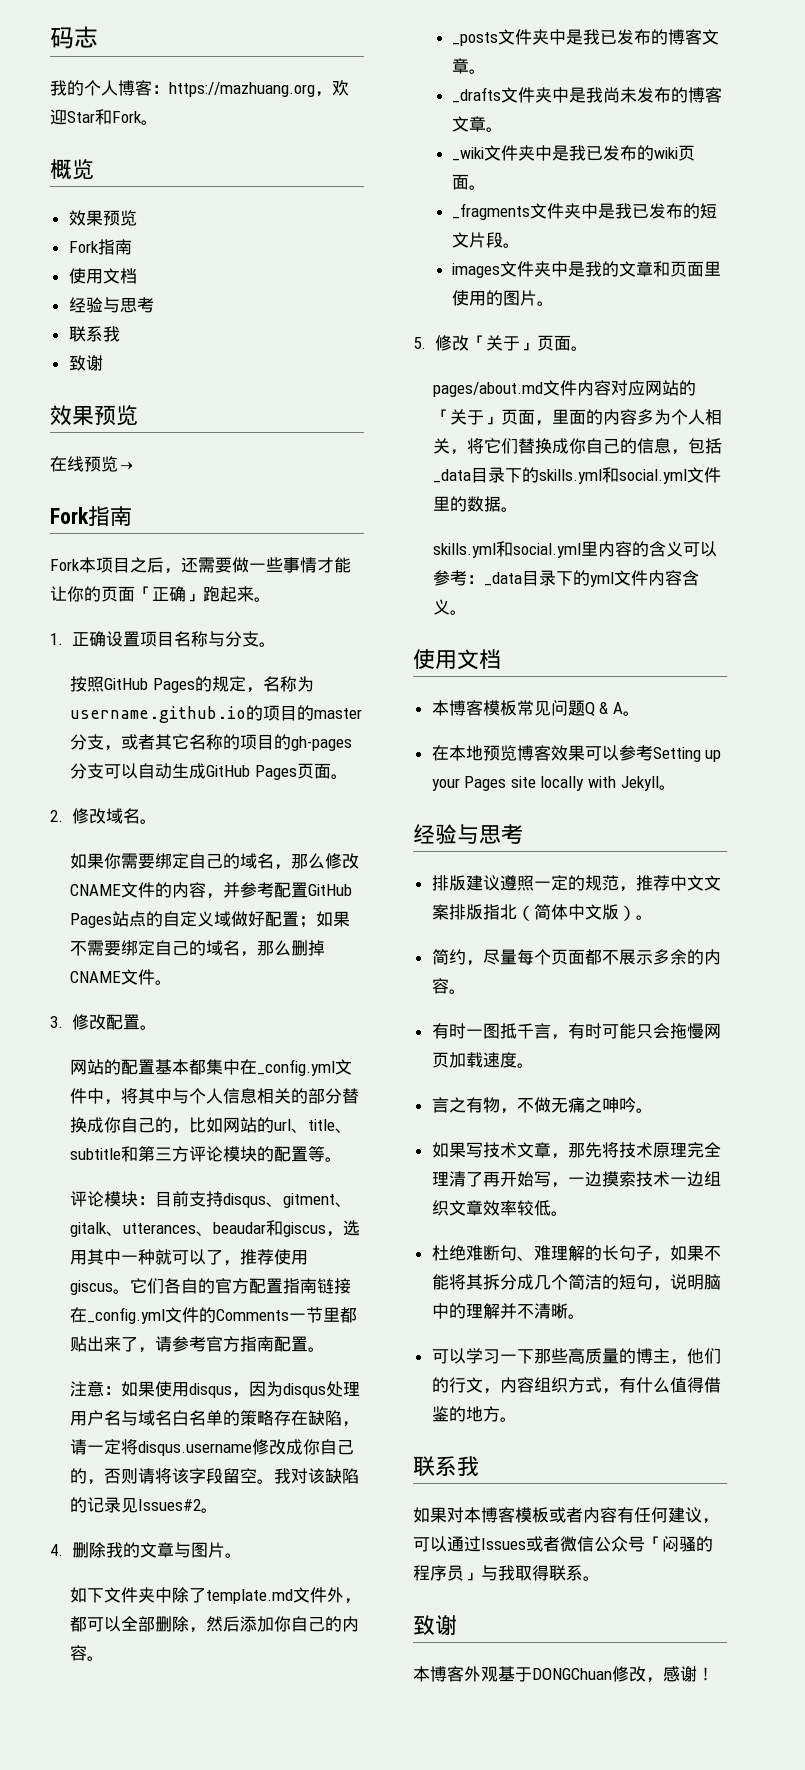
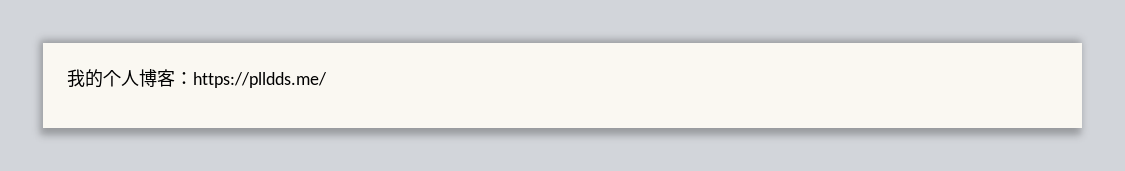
[50,26,98,49] 码志 // -> (67, 78) none
[169,80,349,97] [50,109,158,125] [50,159,94,179] [68,210,137,226] [68,239,132,255] [68,268,137,284] [68,297,154,313] [68,326,120,342] [68,355,103,371] [50,405,138,426] [50,456,135,472] [50,506,132,526] [50,557,351,574] [50,586,271,602] [50,631,276,647] [70,676,314,693] [70,705,363,723] [70,734,353,751] [70,763,348,780] [50,808,157,824] [70,853,360,870] [70,882,353,899] [70,911,351,928] [70,940,326,957] [70,969,173,985] [50,1014,157,1030] [70,1059,353,1076] [70,1088,360,1105] [70,1117,353,1134] [70,1146,343,1162] [70,1191,353,1208] [70,1220,361,1237] [70,1249,309,1266] [70,1278,352,1295] [70,1307,358,1324] [70,1336,326,1353] [70,1381,361,1398] [70,1410,360,1427] [70,1439,355,1456] [70,1468,360,1485] [70,1497,219,1513] [50,1542,242,1558] [70,1587,362,1604] [70,1616,360,1633] [70,1645,105,1661] [452,29,720,46] [452,58,487,74] [452,87,723,103] [452,116,504,132] [452,145,696,161] [452,174,487,190] [452,203,718,220] [452,232,521,248] [452,261,722,278] [452,290,555,306] [413,335,588,351] [433,380,697,397] [433,409,723,426] [433,438,723,455] [433,467,722,484] [433,496,519,512] [433,541,718,558] [433,570,700,587] [433,599,468,615] [413,649,501,670] [431,700,640,716] [431,745,722,762] [431,776,676,791] [413,824,523,844] [431,875,721,892] [431,904,653,921] [431,949,721,966] [431,978,466,994] [431,1023,721,1040] [431,1052,534,1068] [431,1097,653,1114] [431,1142,721,1159] [431,1171,721,1188] [431,1200,568,1216] [431,1245,721,1262] [431,1274,721,1291] [431,1303,585,1319] [431,1348,721,1365] [431,1377,721,1394] [431,1406,517,1422] [413,1456,479,1476] [413,1507,719,1524] [413,1536,713,1552] [413,1565,600,1581] [413,1615,457,1636] [413,1666,714,1683] https://mazhuang.org，欢迎Star和Fork。 // 概览 // 效果预览 // Fork指南 // 使用文档 // 经验与思考 // 联系我 // 致谢 // 效果预览 // 在线预览→ // Fork指南 // Fork本项目之后，还需要做一些事情才能让你的页面「正确」跑起来。 // 1.正确设置项目名称与分支。 // 按照GitHub Pages的规定，名称为username.github.io的项目的master分支，或者其它名称的项目的gh-pages分支可以自动生成GitHub Pages页面。 // 2.修改域名。 // 如果你需要绑定自己的域名，那么修改CNAME文件的内容，并参考配置GitHub Pages站点的自定义域做好配置；如果不需要绑定自己的域名，那么删掉CNAME文件。 // 3.修改配置。 // 网站的配置基本都集中在_config.yml文件中，将其中与个人信息相关的部分替换成你自己的，比如网站的url、title、subtitle和第三方评论模块的配置等。 // 评论模块：目前支持disqus、gitment、gitalk、utterances、beaudar和giscus，选用其中一种就可以了，推荐使用giscus。它们各自的官方配置指南链接在_config.yml文件的Comments一节里都贴出来了，请参考官方指南配置。 // 注意：如果使用disqus，因为disqus处理用户名与域名白名单的策略存在缺陷，请一定将disqus.username修改成你自己的，否则请将该字段留空。我对该缺陷的记录见Issues#2。 // 4.删除我的文章与图片。 // 如下文件夹中除了template.md文件外，都可以全部删除，然后添加你自己的内容。 // _posts文件夹中是我已发布的博客文章。 // _drafts文件夹中是我尚未发布的博客文章。 // _wiki文件夹中是我已发布的wiki页面。 // _fragments文件夹中是我已发布的短文片段。 // images文件夹中是我的文章和页面里使用的图片。 // 5.修改「关于」页面。 // pages/about.md文件内容对应网站的「关于」页面，里面的内容多为个人相关，将它们替换成你自己的信息，包括_data目录下的skills.yml和social.yml文件里的数据。 // skills.yml和social.yml里内容的含义可以参考：_data目录下的yml文件内容含义。 // 使用文档 // 本博客模板常见问题Q & A。 // 在本地预览博客效果可以参考Setting up your Pages site locally with Jekyll。 // 经验与思考 // 排版建议遵照一定的规范，推荐中文文案排版指北（简体中文版）。 // 简约，尽量每个页面都不展示多余的内容。 // 有时一图抵千言，有时可能只会拖慢网页加载速度。 // 言之有物，不做无痛之呻吟。 // 如果写技术文章，那先将技术原理完全理清了再开始写，一边摸索技术一边组织文章效率较低。 // 杜绝难断句、难理解的长句子，如果不能将其拆分成几个简洁的短句，说明脑中的理解并不清晰。 // 可以学习一下那些高质量的博主，他们的行文，内容组织方式，有什么值得借鉴的地方。 // 联系我 // 如果对本博客模板或者内容有任何建议，可以通过Issues或者微信公众号「闷骚的程序员」与我取得联系。 // 致谢 // 本博客外观基于DONGChuan修改，感谢！ -> [193,72,327,88] https://plldds.me/

